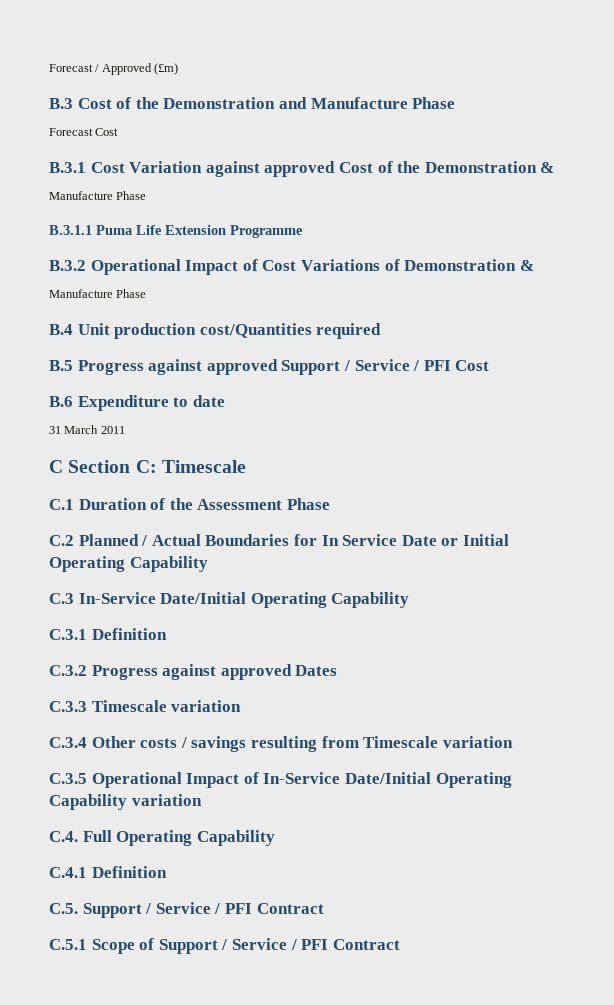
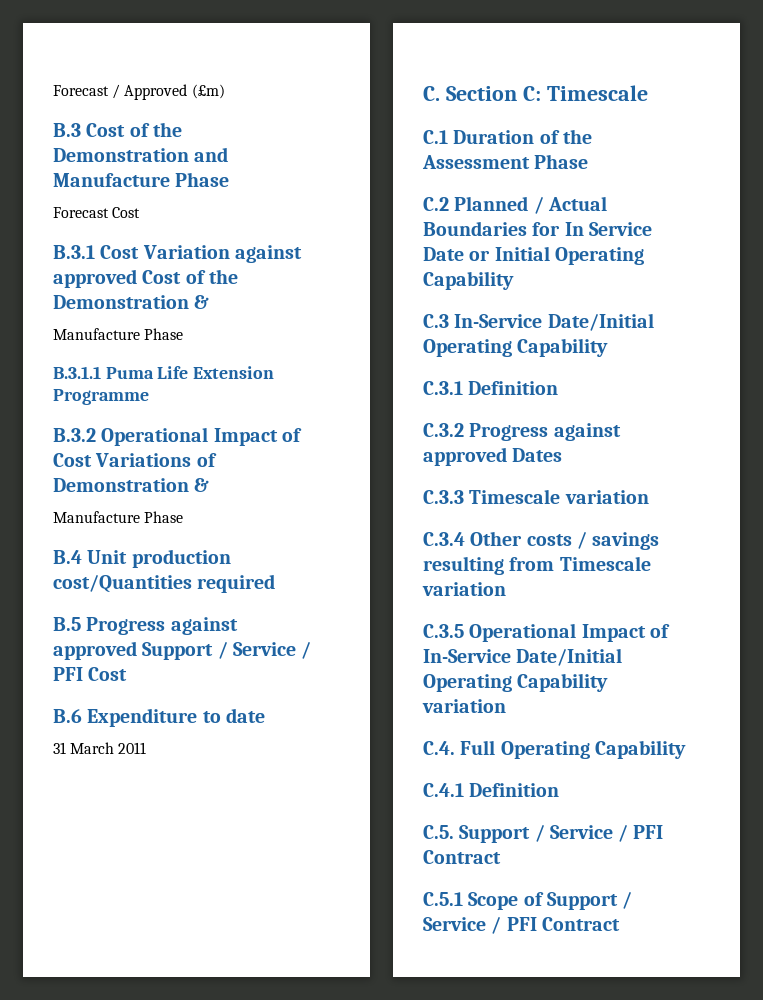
[49,460,63,473] C -> [423,86,440,101] C.

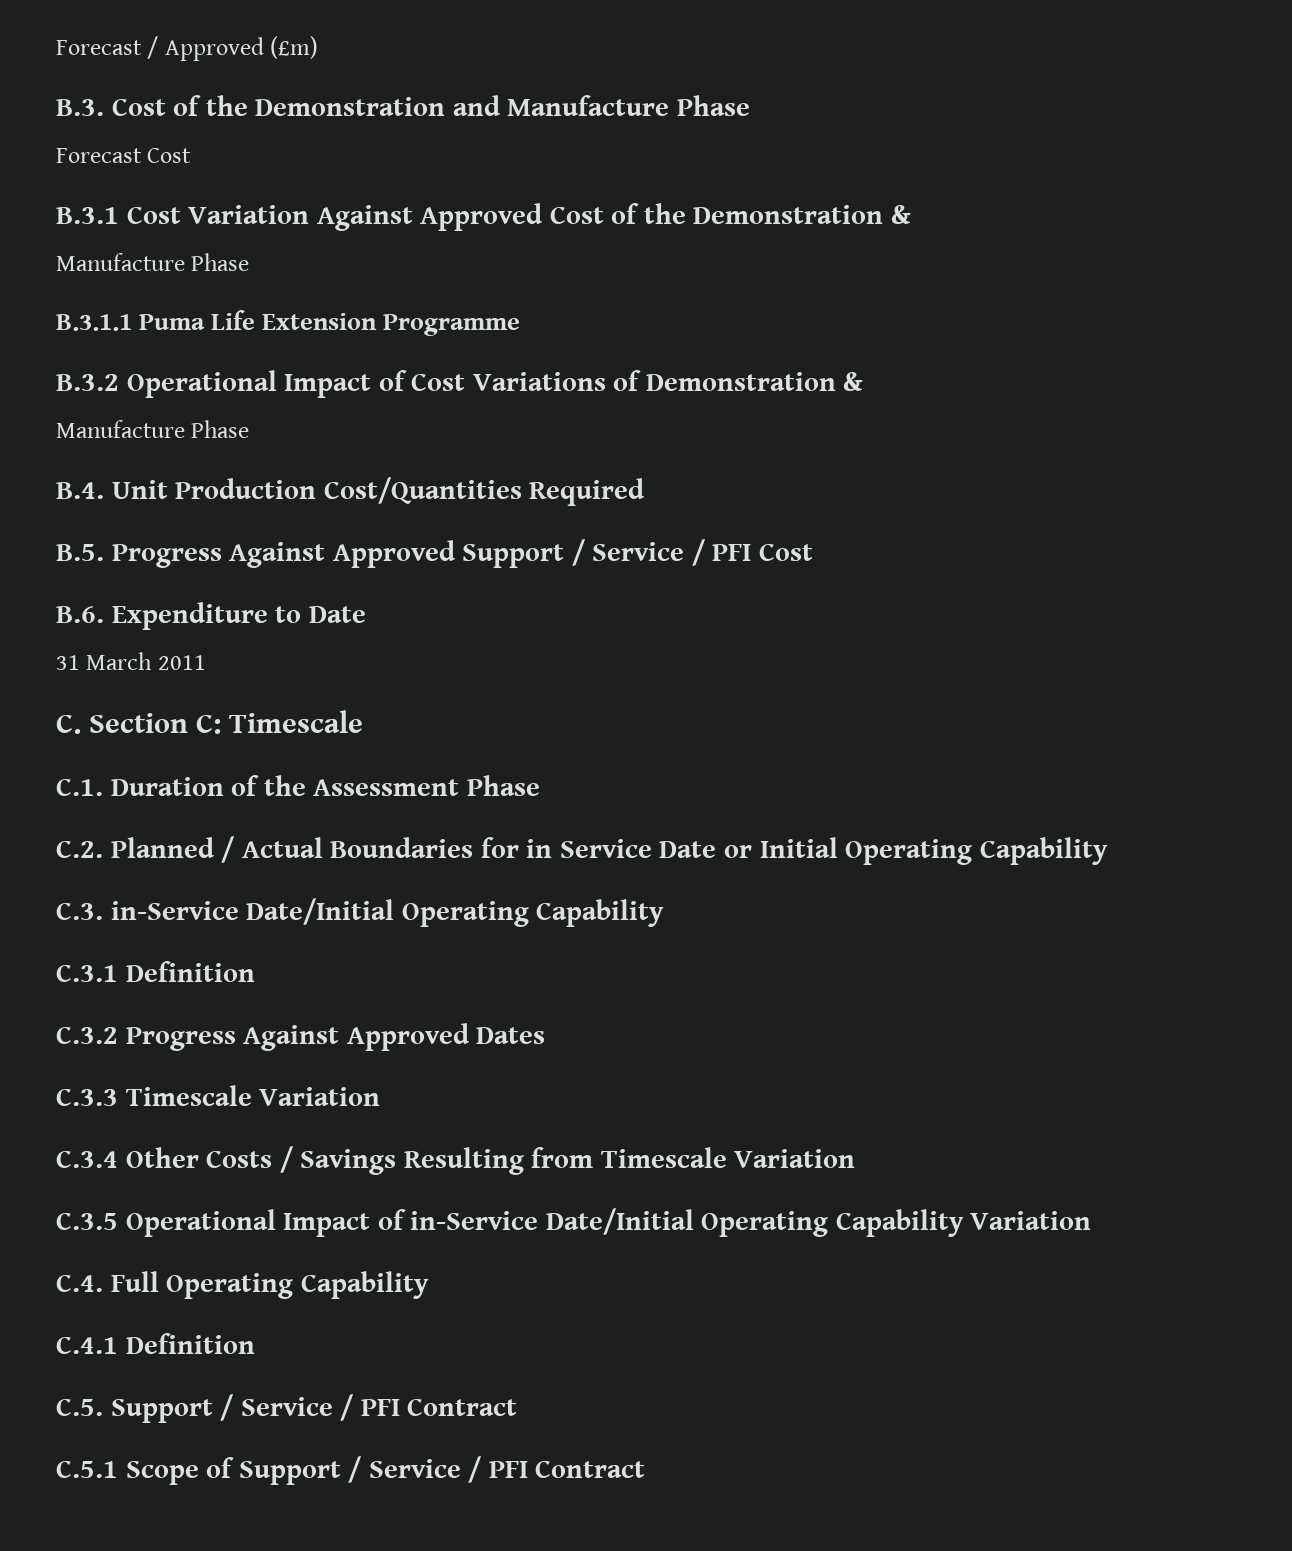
[53,123,81,137] B.3 -> [56,99,104,116] B.3.
[234,245,302,263] [53,269,137,288] against approved -> [316,203,544,231] Against Approved
[53,549,231,568] [53,574,276,593] [53,617,238,635] [53,641,137,660] B.4 Unit production cost/Quantities required // B.5 Progress against approved -> [56,477,646,506] [56,540,456,568] B.4. Unit Production Cost/Quantities Required // B.5. Progress Against Approved
[53,709,82,723] B.6 -> [56,606,104,623] B.6.
[225,708,265,723] date -> [308,606,366,623] Date
[423,130,448,144] C.1 -> [56,778,103,796] C.1.
[423,197,449,211] C.2 -> [56,840,103,858] C.2.
[564,222,584,236] In -> [526,839,553,858] in
[423,314,543,328] C.3 In-Service -> [56,901,239,920] C.3. in-Service
[553,423,621,441] [423,447,507,466] against approved -> [243,1023,470,1051] Against Approved
[564,490,649,504] variation -> [259,1087,381,1106] Variation
[526,532,660,550] [423,556,504,575] costs / savings resulting -> [206,1146,524,1175] Costs / Savings Resulting
[422,582,506,596] variation -> [734,1149,856,1168] Variation
[423,648,623,666] [423,673,609,692] [422,699,506,713] In-Service Date/Initial Operating Capability variation -> [410,1208,1092,1237] in-Service Date/Initial Operating Capability Variation

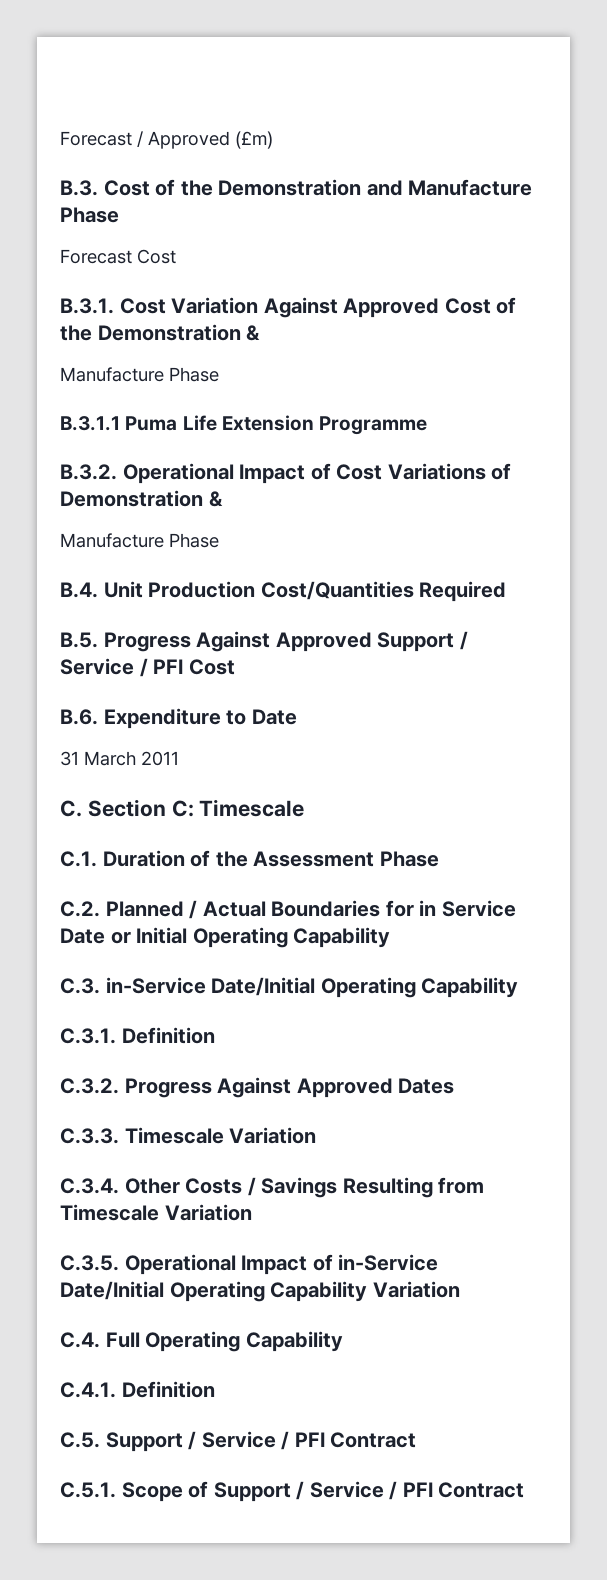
[56,207,119,224] B.3.1 -> [60,298,114,314] B.3.1.
[56,374,119,391] B.3.2 -> [60,464,117,480] B.3.2.
[56,961,255,982] [56,1026,118,1044] C.3.1 Definition // C.3.2 -> [60,1027,215,1044] [60,1078,119,1094] C.3.1. Definition // C.3.2.
[56,1085,381,1106] [56,1150,118,1168] C.3.3 Timescale Variation // C.3.4 -> [60,1127,317,1144] [60,1178,119,1194] C.3.3. Timescale Variation // C.3.4.
[56,1212,118,1230] C.3.5 -> [60,1255,119,1271] C.3.5.
[56,1336,118,1354] C.4.1 -> [60,1382,116,1398] C.4.1.
[56,1460,118,1478] C.5.1 -> [60,1482,116,1498] C.5.1.

